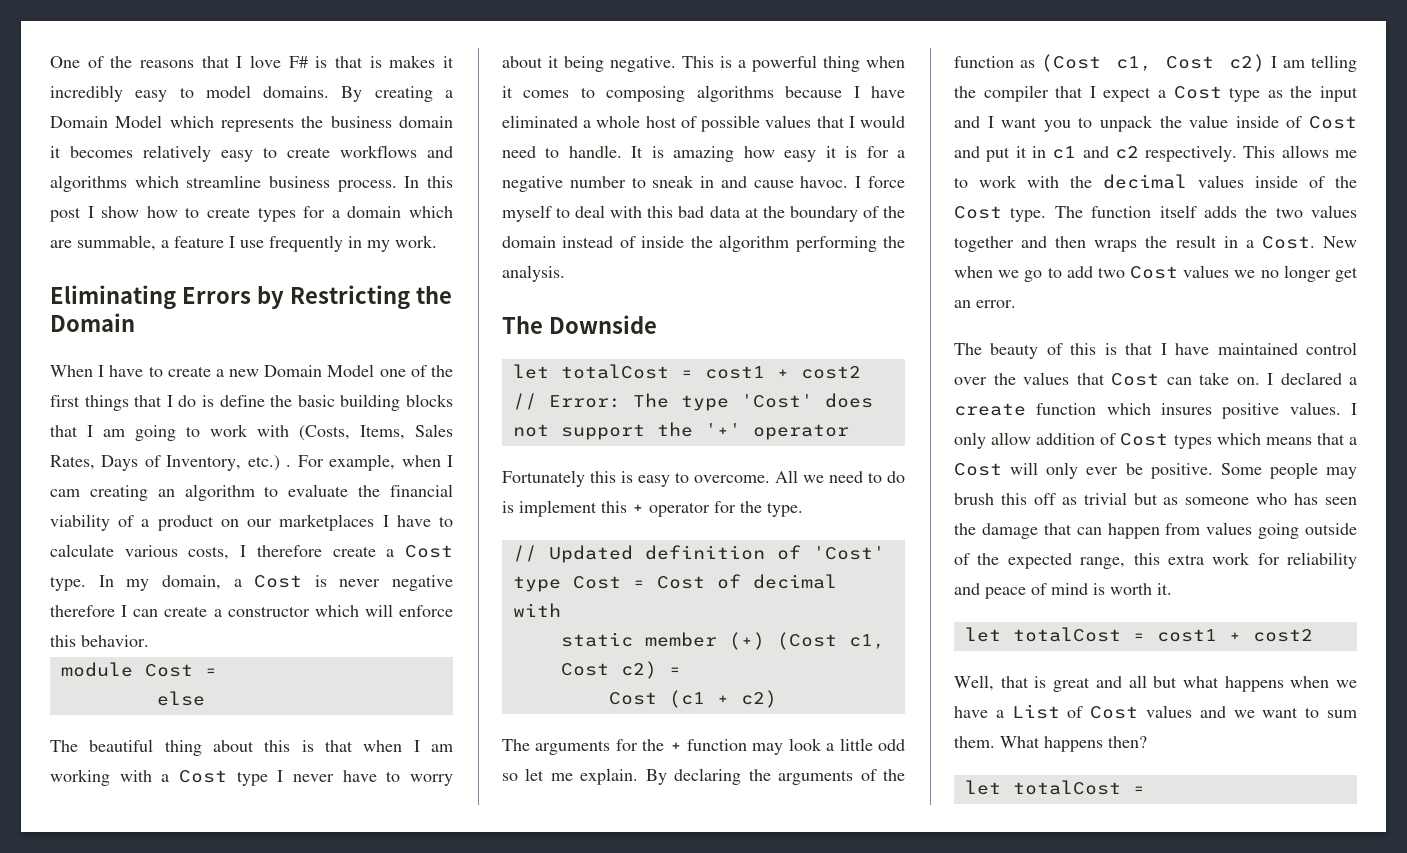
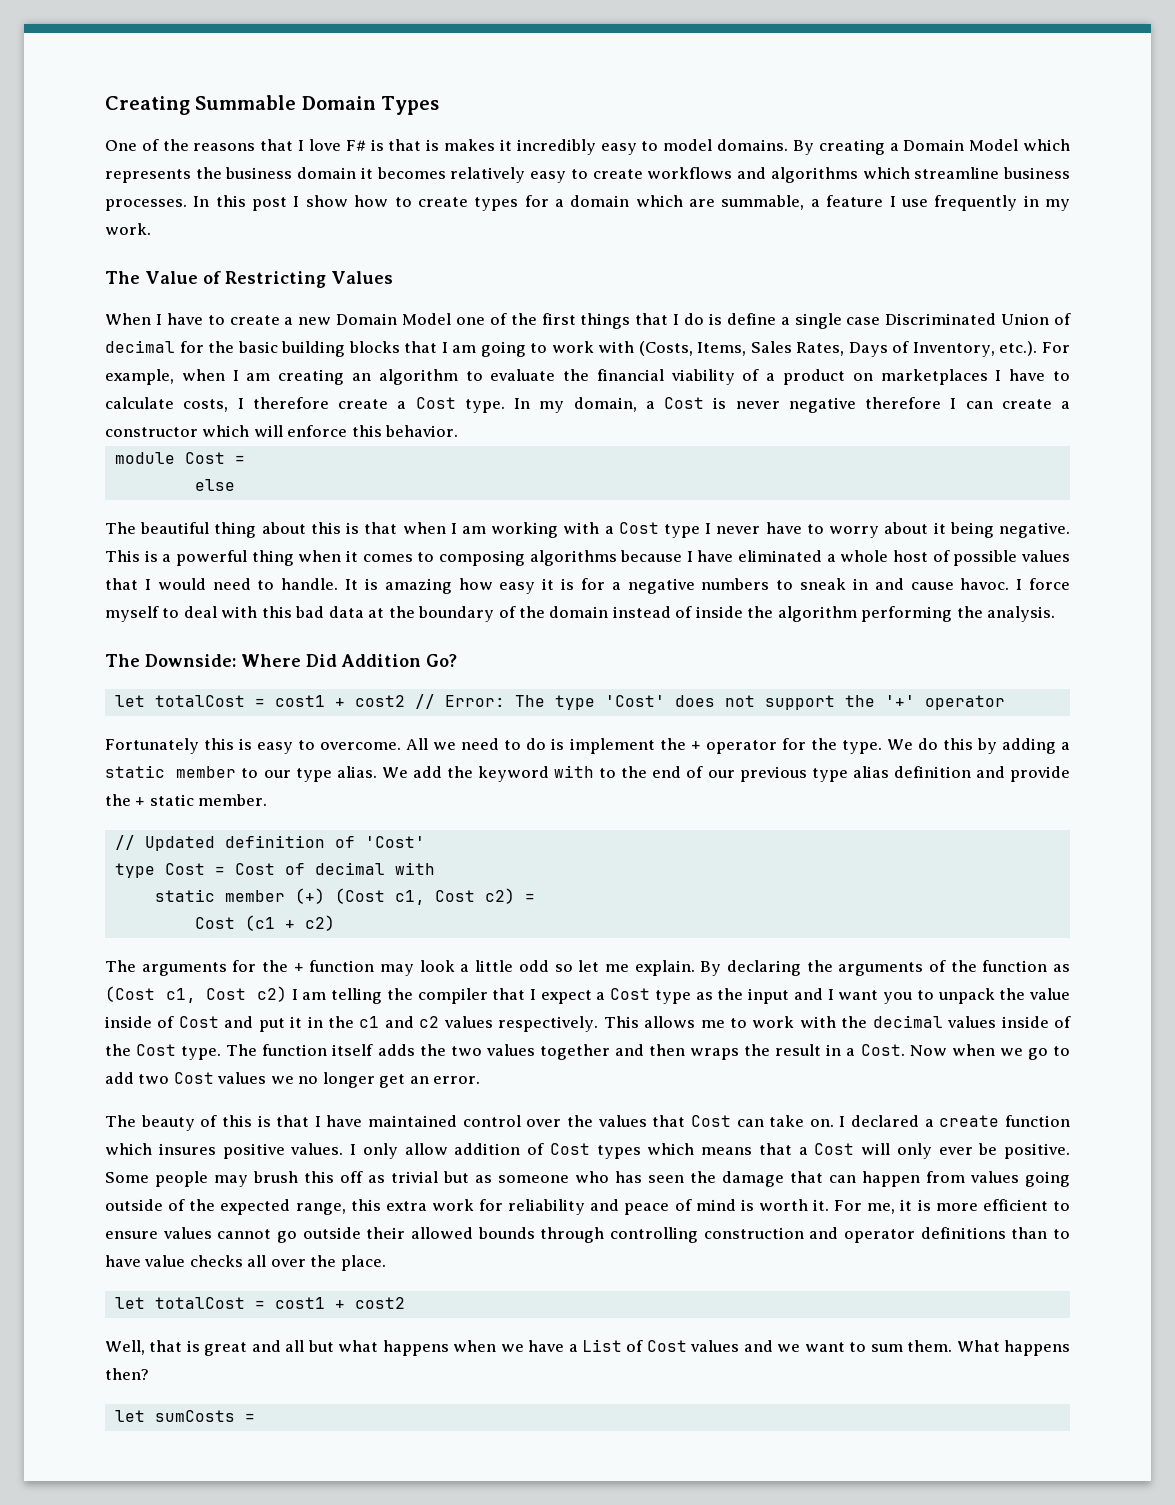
(50, 62) none -> [105,95,440,115] Creating Summable Domain Types //
[337,180,397,192] process. -> [105,199,187,211] processes.
[50,285,452,310] [50,313,135,332] Eliminating Errors by Restricting the Domain -> [105,271,393,288] The Value of Restricting Values
(265, 401) none -> [780,313,1071,329] [105,340,204,353] a single case Discriminated Union of decimal for
[247,455,292,471] etc.) . -> [999,341,1038,356] etc.).
[50,489,80,497] cam -> [246,373,271,381] am
[247,519,273,527] our -> (873, 377) none
[124,545,178,557] various -> (174, 403) none
[569,176,626,188] number -> [701,578,770,590] numbers
[548,315,657,334] Downside -> [145,654,457,667] Downside: Where Did Addition Go?
[601,501,627,513] this -> [659,738,686,750] the
(803, 509) none -> [886,738,1070,754] [105,765,1071,782] [105,794,268,806] We do this by adding a static member to our type alias. We add the keyword with to the end of our previous type alias definition and provide the + static member.
(1046, 152) none -> [328,1016,355,1028] the
(1139, 152) none -> [443,1016,493,1028] values
[1323,236,1357,248] New -> [909,1045,947,1056] Now
(1172, 589) none -> [834,1199,1071,1214] [105,1227,1070,1243] [105,1255,386,1271] For me, it is more efficient to ensure values cannot go outside their allowed bounds through controlling construction and operator definitions than to have value checks all over the place.
[1012,780,1121,795] totalCost -> [154,1410,235,1422] sumCosts

